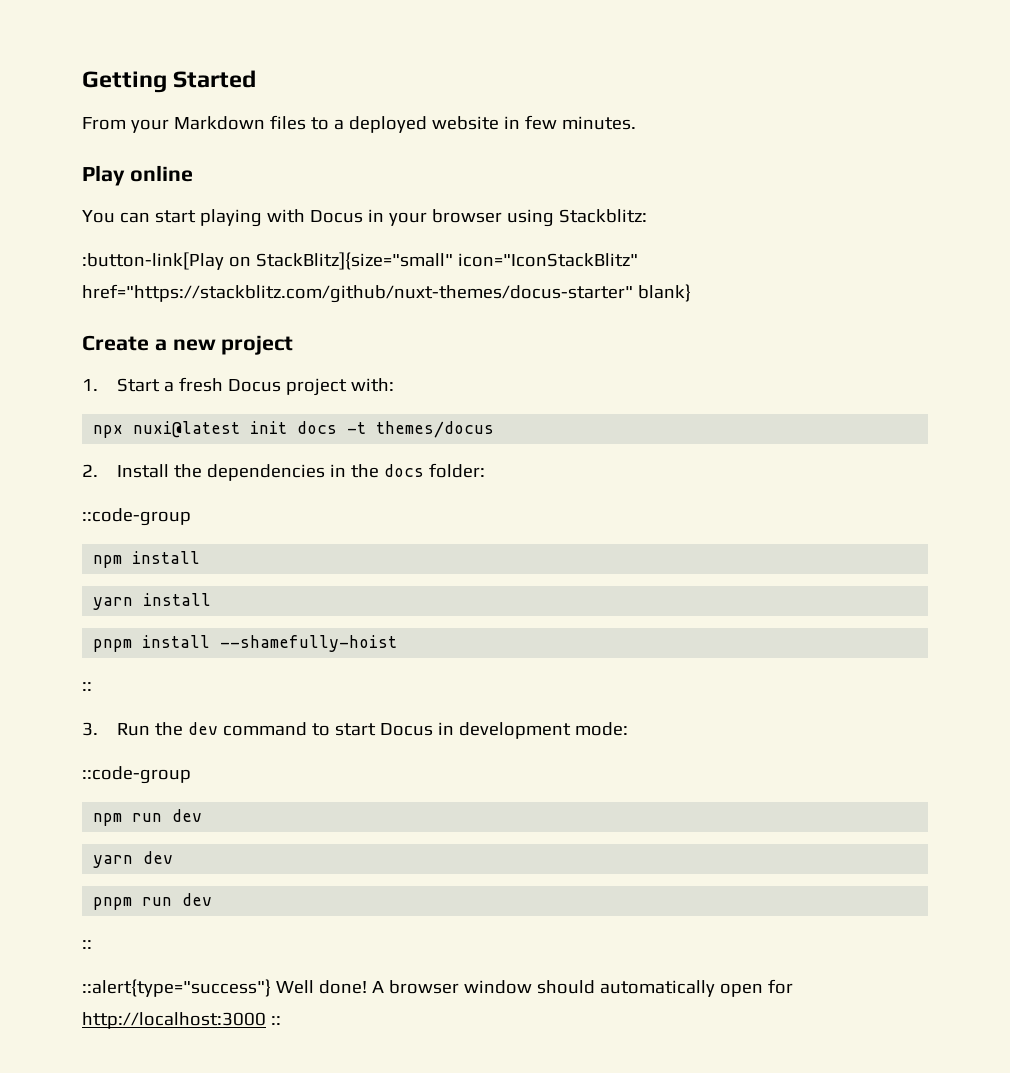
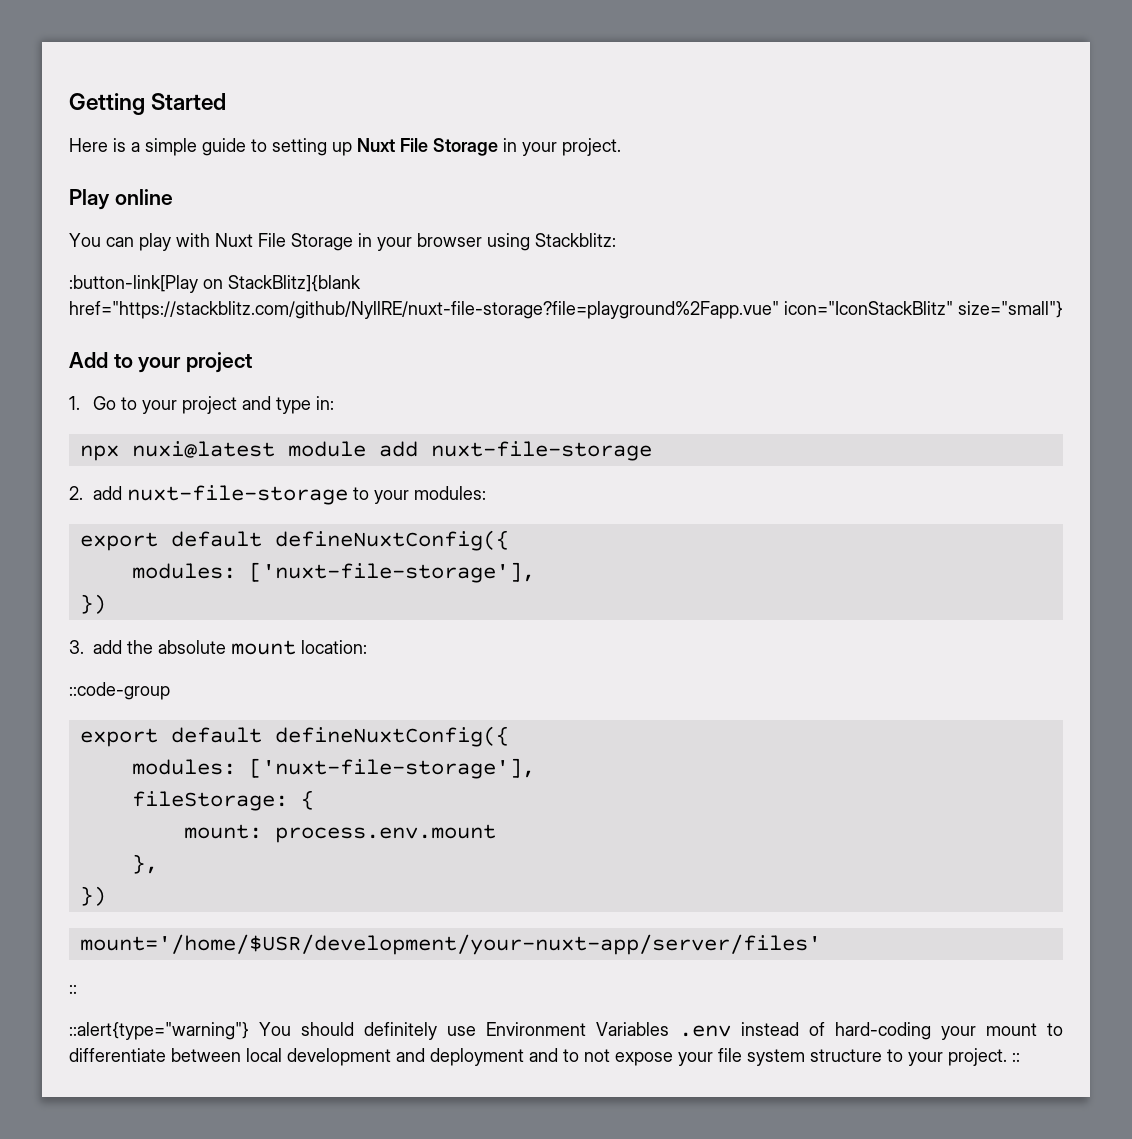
[82,115,636,133] From your Markdown files to a deployed website in few minutes. -> [69,138,621,156] Here is a simple guide to setting up Nuxt File Storage in your project.
[154,209,363,227] start playing with Docus -> [139,233,353,251] play with Nuxt File Storage
[255,252,638,270] [82,284,691,303] [82,335,294,355] [82,377,395,396] [93,421,495,438] [82,463,486,481] [82,508,191,526] [93,551,201,568] [93,593,212,610] [93,635,398,652] [82,682,92,691] [82,722,629,739] [82,766,191,784] [93,809,203,826] [93,851,174,868] [93,893,213,910] [82,940,92,949] [82,979,793,997] [82,1012,266,1029] StackBlitz]{size="small" icon="IconStackBlitz" href="https://stackblitz.com/github/nuxt-themes/docus-starter" blank} // Create a new project // 1. Start a fresh Docus project with: // npx nuxi@latest init docs -t themes/docus // 2. Install the dependencies in the docs folder: // ::code-group // npm install // yarn install // pnpm install --shamefully-hoist // :: // 3. Run the dev command to start Docus in development mode: // ::code-group // npm run dev // yarn dev // pnpm run dev // :: // ::alert{type="success"} Well done! A browser window should automatically open for http://localhost:3000 -> [228,275,361,292] [69,301,1063,319] [69,352,253,373] [69,396,335,414] [79,441,652,461] [69,485,487,505] [79,530,509,551] [131,562,535,583] [79,594,106,614] [69,640,368,655] [69,682,170,700] [79,726,509,747] [131,758,535,779] [131,790,314,811] [183,824,496,843] [131,854,158,874] [79,886,106,906] [79,934,821,955] [69,984,77,994] [69,1022,1063,1040] [69,1048,1007,1066] StackBlitz]{blank href="https://stackblitz.com/github/NyllRE/nuxt-file-storage?file=playground%2Fapp.vue" icon="IconStackBlitz" size="small"} // Add to your project // 1. Go to your project and type in: // npx nuxi@latest module add nuxt-file-storage // 2. add nuxt-file-storage to your modules: // export default defineNuxtConfig({ // modules: ['nuxt-file-storage'], // }) // 3. add the absolute mount location: // ::code-group // export default defineNuxtConfig({ // modules: ['nuxt-file-storage'], // fileStorage: { // mount: process.env.mount // }, // }) // mount='/home/$USR/development/your-nuxt-app/server/files' // :: // ::alert{type="warning"} You should definitely use Environment Variables .env instead of hard-coding your mount to differentiate between local development and deployment and to not expose your file system structure to your project.

